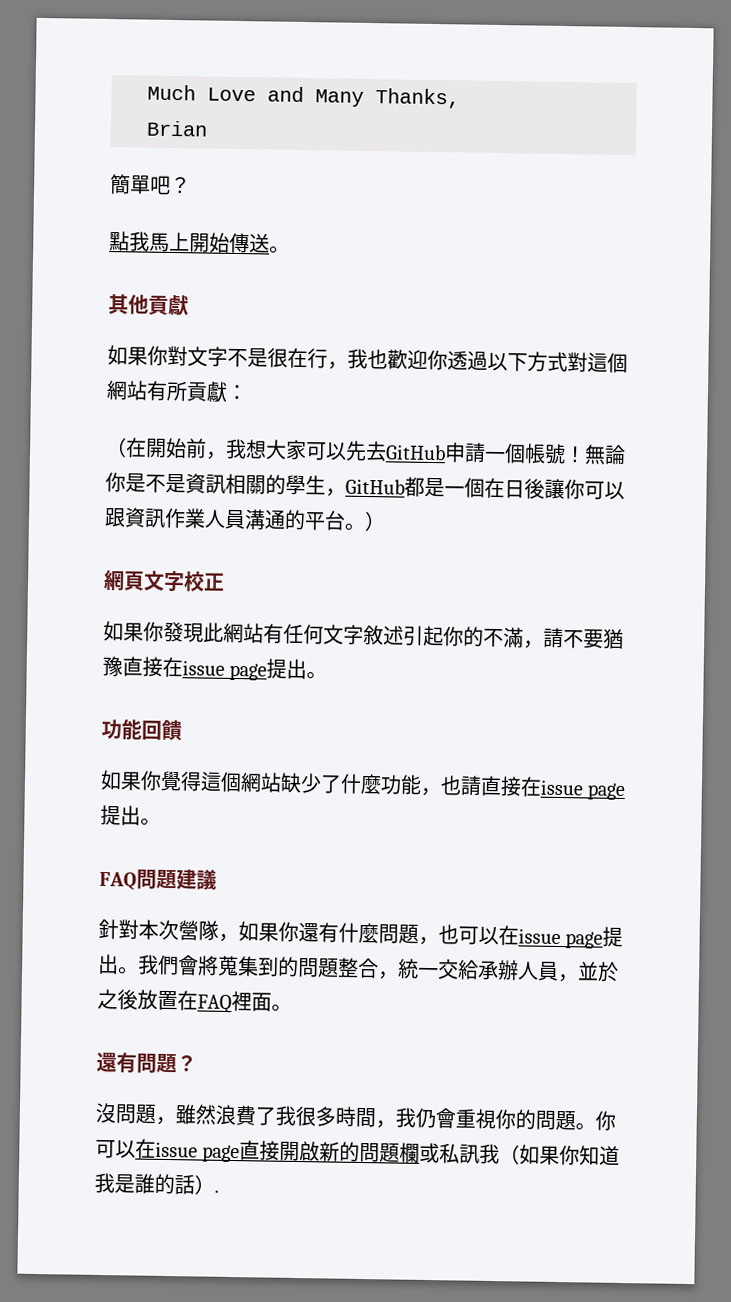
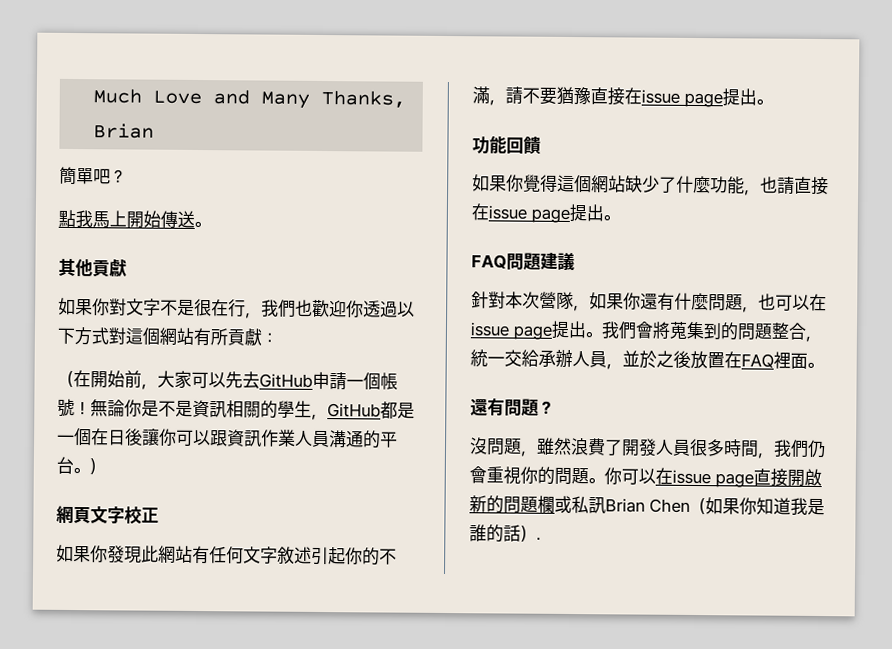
(368, 358) none -> [278,299,296,318] 們
[225,438,267,460] 我想 -> (158, 386) none
[275,1105,297,1126] 我 -> [621,438,691,457] 開發人員
(416, 1117) none -> [790,439,809,458] 們
[479,1143,501,1165] 我 -> [605,498,690,513] Brian Chen

